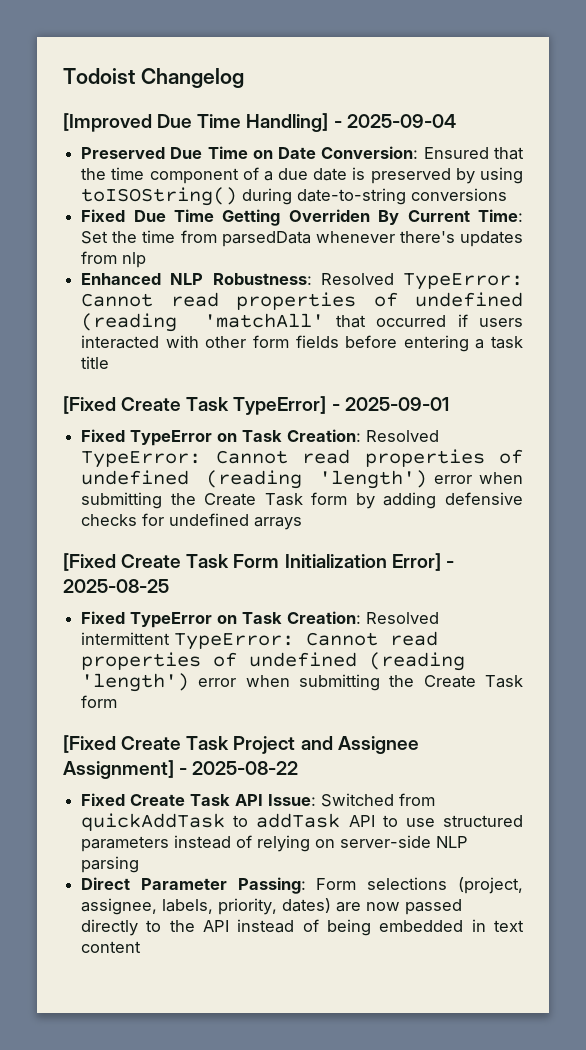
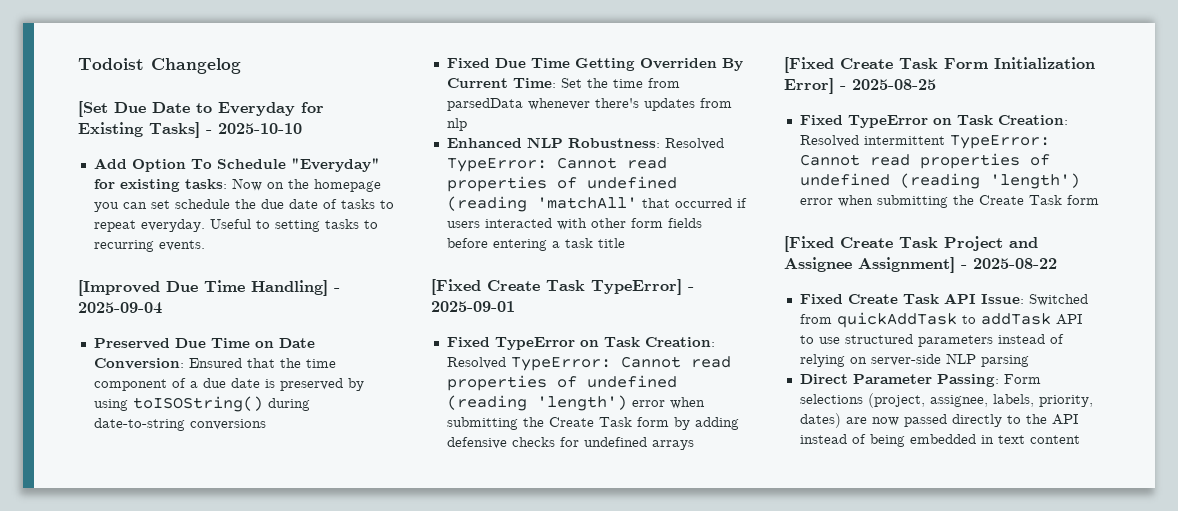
(244, 78) none -> [78,101,324,117] [78,122,302,138] [93,158,380,172] [93,178,381,192] [93,199,394,212] [93,219,378,232] [93,240,205,252] // [Set Due Date to Everyday for Existing Tasks] - 2025-10-10 // Add Option To Schedule "Everyday" for existing tasks: Now on the homepage you can set schedule the due date of tasks to repeat everyday. Useful to setting tasks to recurring events.

